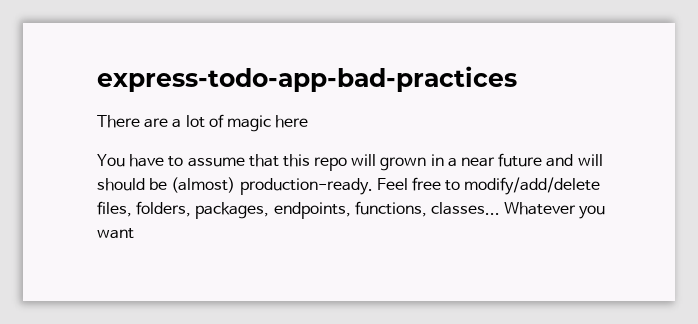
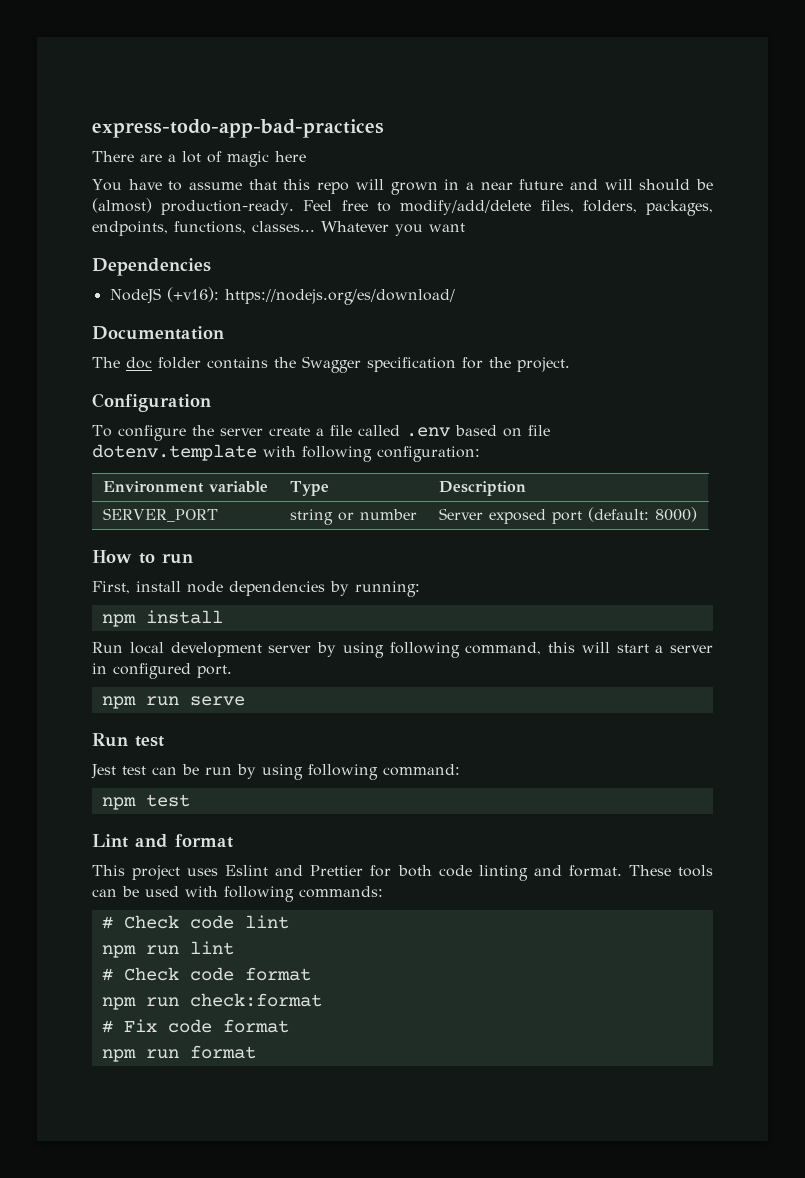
(134, 233) none -> [92,258,211,276] [109,287,455,305] [92,326,224,340] [92,356,570,373] [92,393,211,412] [92,425,550,441] [92,444,480,462] [102,481,268,493] [289,481,329,496] [438,481,526,496] [102,508,218,522] [289,509,417,525] [438,507,697,524] [92,550,193,564] [92,581,420,597] [101,610,223,627] [92,642,713,658] [92,663,232,679] [101,696,245,709] [92,733,164,747] [91,764,460,780] [101,794,190,810] [92,834,233,848] [92,865,714,881] [92,886,383,902] [101,915,289,929] [101,941,234,958] [101,967,311,981] [101,993,322,1010] [101,1019,289,1033] [101,1045,256,1062] // Dependencies // NodeJS (+v16): https://nodejs.org/es/download/ // Documentation // The doc folder contains the Swagger specification for the project. // Configuration // To configure the server create a file called .env based on file dotenv.template with following configuration: // Environment variable | Type | Description // SERVER_PORT | string or number | Server exposed port (default: 8000) // How to run // First, install node dependencies by running: // npm install // Run local development server by using following command, this will start a server in configured port. // npm run serve // Run test // Jest test can be run by using following command: // npm test // Lint and format // This project uses Eslint and Prettier for both code linting and format. These tools can be used with following commands: // # Check code lint // npm run lint // # Check code format // npm run check:format // # Fix code format // npm run format

